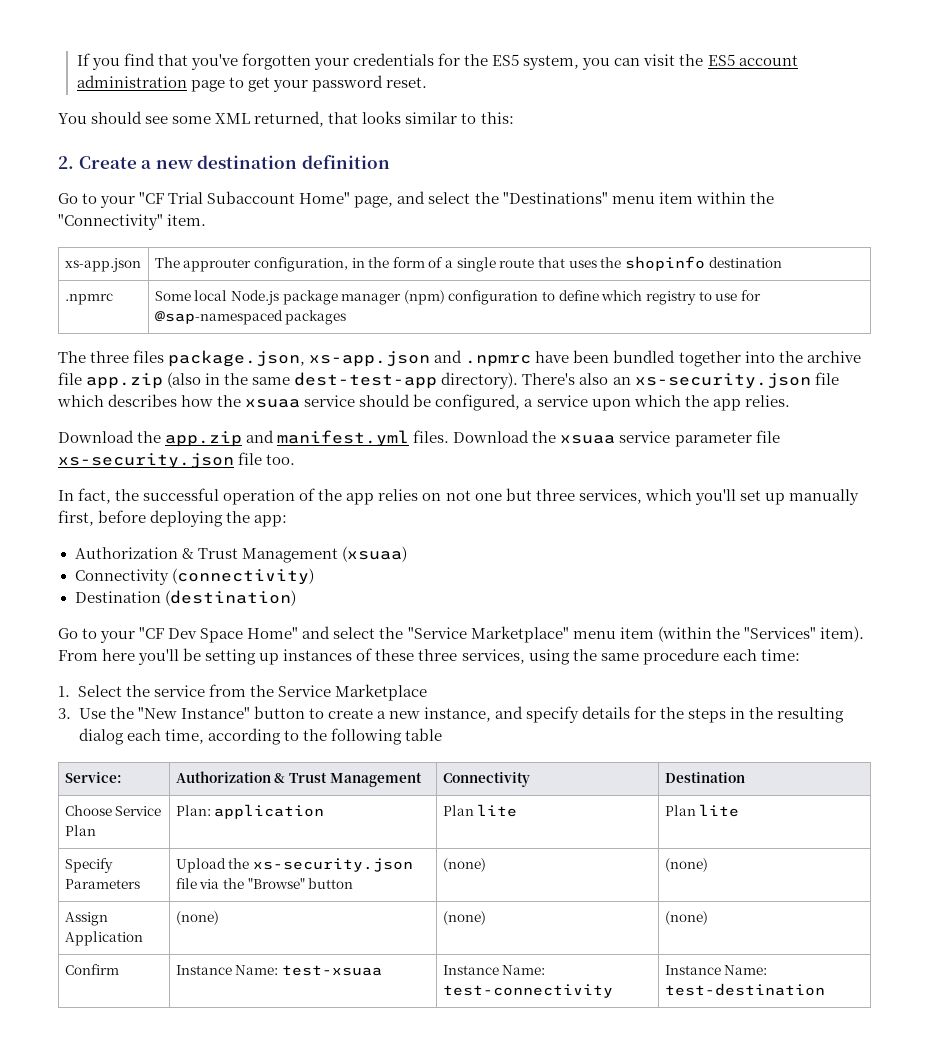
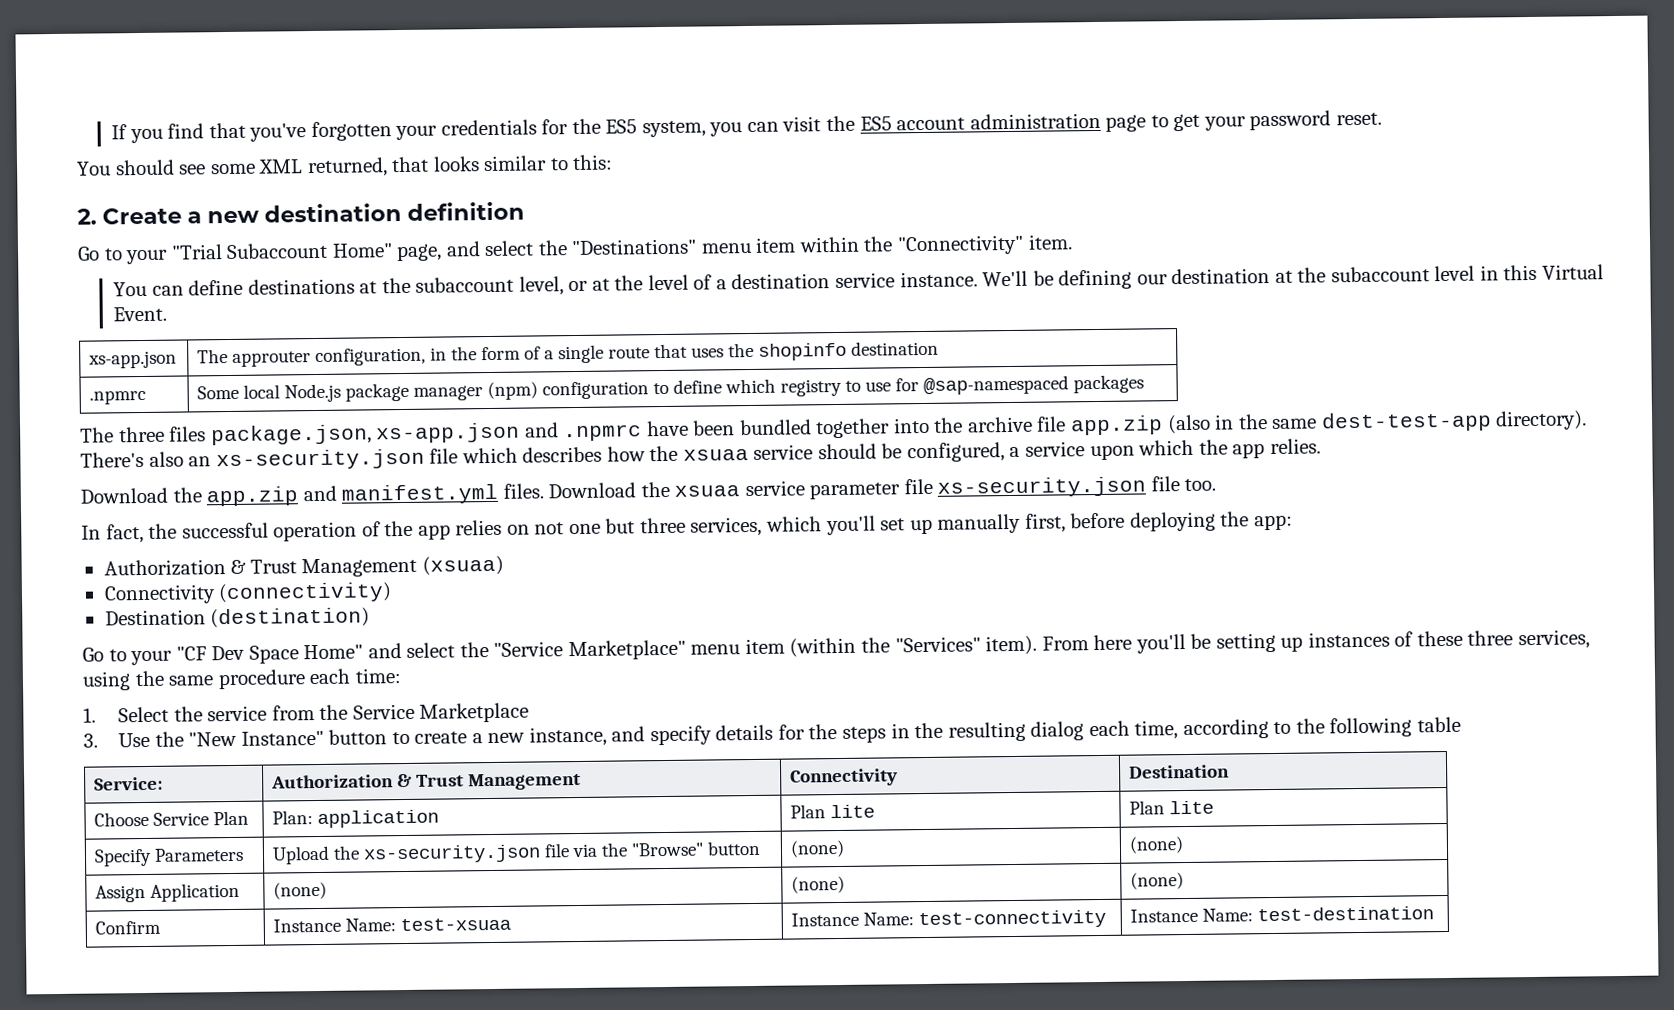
[139,192,204,204] "CF Trial -> [170,244,223,260] "Trial
(207, 220) none -> [112,264,1604,297] [112,306,167,322] // You can define destinations at the subaccount level, or at the level of a destination service instance. We'll be defining our destination at the subaccount level in this Virtual Event.

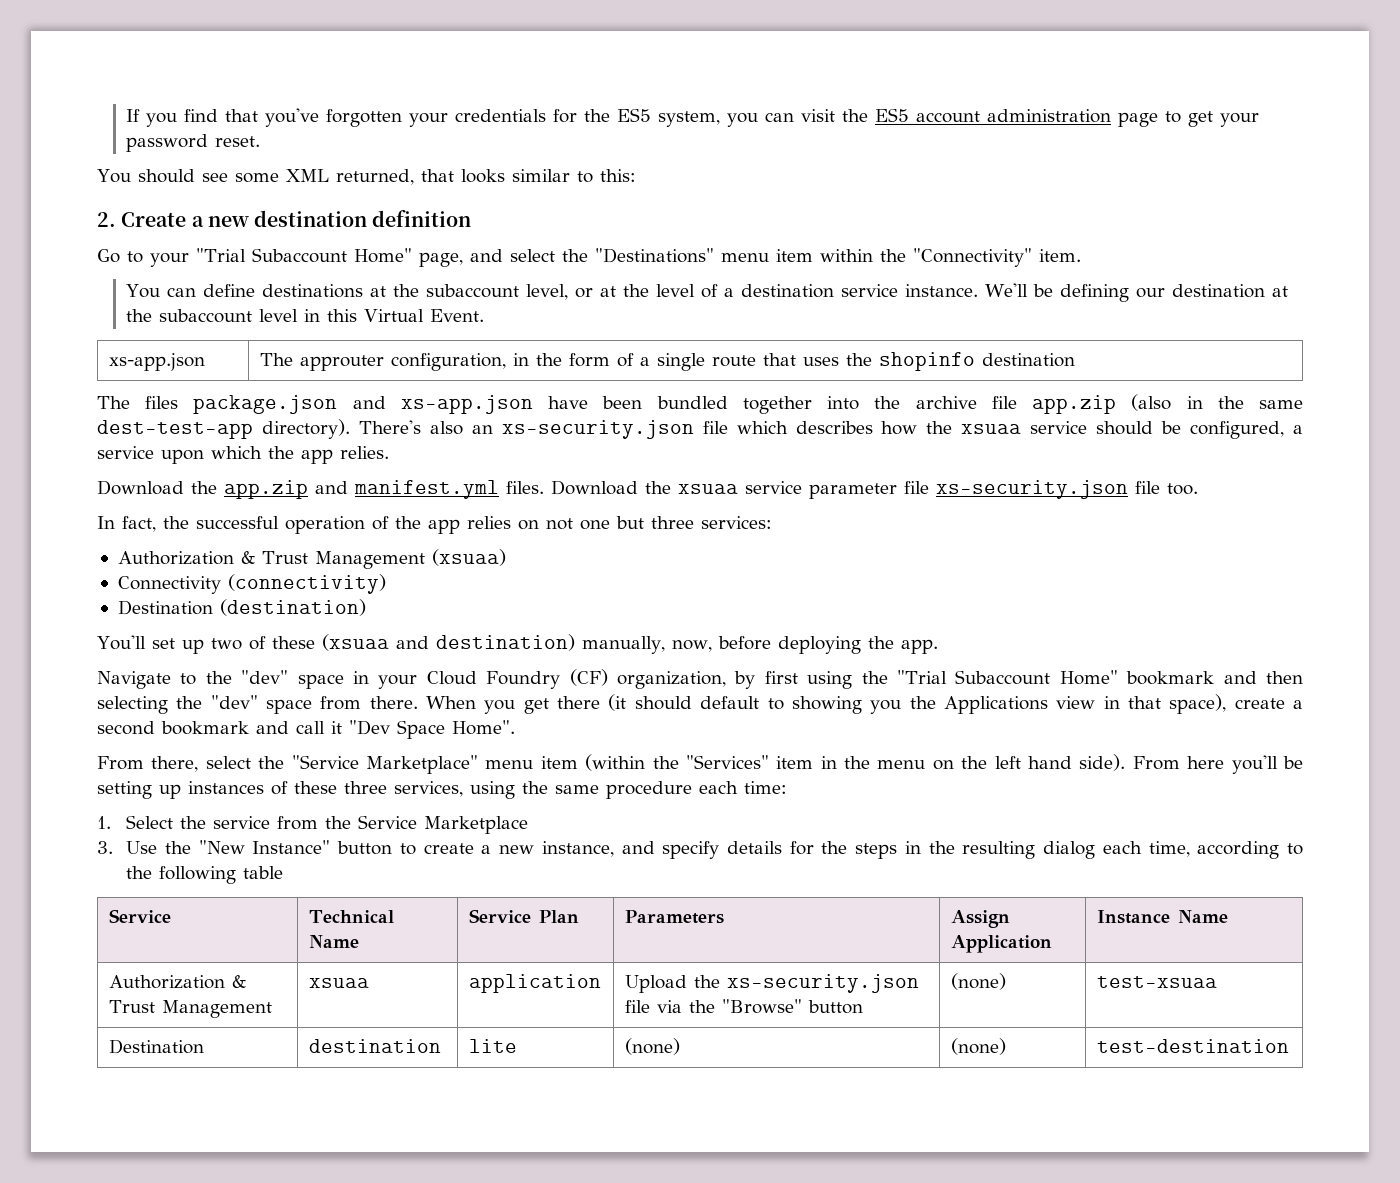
[89,389,147,405] [197,374,1145,403] [80,422,643,446] // .npmrc | Some local Node.js package manager (npm) configuration to define which registry to use for @sap-namespaced packages // The three files package.json, xs-app.json and .npmrc -> [97,395,533,414] // The files package.json and xs-app.json
[690,511,1293,537] services, which you'll set up manually first, before deploying the app: -> [701,516,772,529] services:
[82,643,402,666] Go to your "CF Dev Space Home" and -> [97,634,938,654] [97,669,1303,689] [97,694,1303,714] [97,720,515,739] [97,756,199,772] You'll set up two of these (xsuaa and destination) manually, now, before deploying the app. // Navigate to the "dev" space in your Cloud Foundry (CF) organization, by first using the "Trial Subaccount Home" bookmark and then selecting the "dev" space from there. When you get there (it should default to showing you the Applications view in that space), create a second bookmark and call it "Dev Space Home". // From there,
[985,635,1038,656] item). -> [776,754,1126,771] item in the menu on the left hand side).
[94,776,164,791] [271,772,582,791] [790,768,899,787] [1129,764,1231,779] [94,810,250,827] [272,809,440,829] [790,804,876,819] [1129,800,1215,815] [94,847,245,867] Service: | Authorization & Trust Management | Connectivity | Destination // Choose Service Plan | Plan: application | Plan lite | Plan lite // Specify Parameters -> [108,909,171,923] [308,910,394,923] [308,935,359,948] [468,909,579,923] [624,910,724,924] [950,910,1010,928] [950,935,1052,953] [1096,910,1228,924] [108,975,246,989] [108,1000,272,1018] [308,978,369,988] [468,974,601,993] Service | Technical Name | Service Plan | Parameters | Assign Application | Instance Name // Authorization & Trust Management | xsuaa | application
[1129,836,1185,854] [95,882,241,903] [273,881,328,900] [791,875,846,894] [1130,872,1185,890] [95,920,162,935] [273,917,512,933] [791,909,1107,930] [1130,908,1254,923] (none) // Assign Application | (none) | (none) | (none) // Confirm | Instance Name: test-xsuaa | Instance Name: test-connectivity | Instance Name: -> [1096,976,1217,988] [108,1039,204,1054] [308,1039,441,1053] [468,1039,517,1053] [624,1038,680,1055] [950,1038,1006,1055] test-xsuaa // Destination | destination | lite | (none) | (none) |

